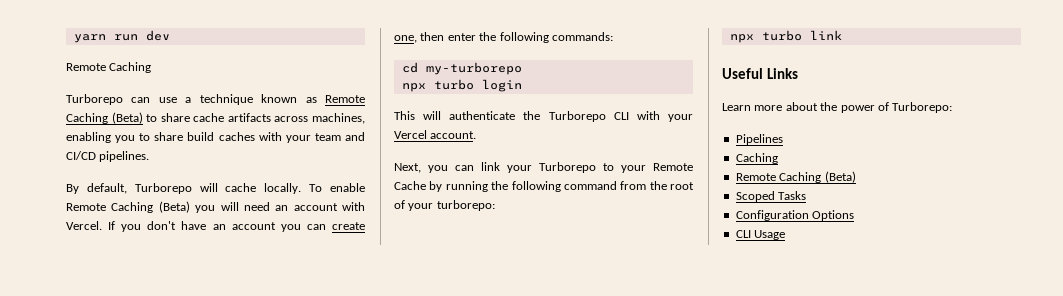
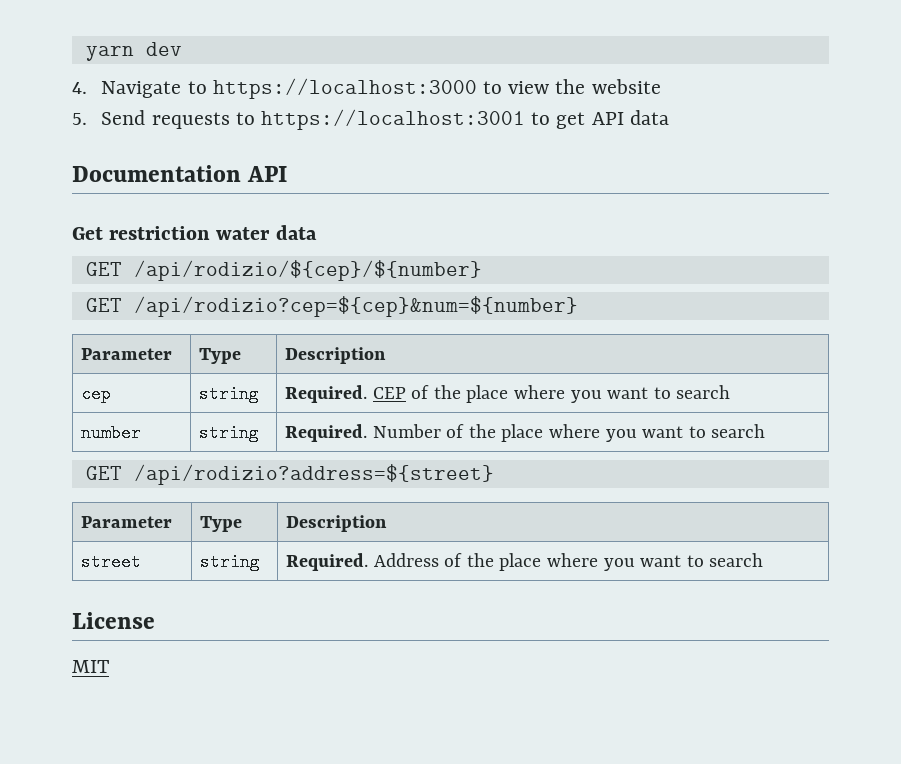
[113,34,138,41] run -> (134, 53) none
[66,62,152,73] [66,94,365,105] [66,112,365,124] [66,132,365,143] [66,151,150,162] [66,183,365,194] [66,201,365,213] [66,221,365,232] [394,32,613,43] [401,62,522,75] [401,79,522,92] [394,111,693,122] [394,130,477,139] [394,162,693,173] [394,181,694,192] [394,200,495,211] [729,30,842,43] [722,68,798,79] [722,102,953,113] [735,134,783,145] [735,153,778,164] [735,171,856,183] [735,191,807,202] [735,210,855,221] [735,230,786,240] Remote Caching // Turborepo can use a technique known as Remote Caching (Beta) to share cache artifacts across machines, enabling you to share build caches with your team and CI/CD pipelines. // By default, Turborepo will cache locally. To enable Remote Caching (Beta) you will need an account with Vercel. If you don't have an account you can create one, then enter the following commands: // cd my-turborepo // npx turbo login // This will authenticate the Turborepo CLI with your Vercel account. // Next, you can link your Turborepo to your Remote Cache by running the following command from the root of your turborepo: // npx turbo link // Useful Links // Learn more about the power of Turborepo: // Pipelines // Caching // Remote Caching (Beta) // Scoped Tasks // Configuration Options // CLI Usage -> [72,78,661,99] [72,109,669,130] [72,165,288,182] [72,225,317,240] [85,260,482,281] [85,296,578,317] [81,348,173,360] [199,348,242,364] [285,347,387,364] [81,385,112,403] [199,385,260,403] [285,385,731,403] [81,424,142,442] [199,424,260,442] [285,424,766,442] [85,464,494,485] [81,516,173,528] [200,516,243,532] [286,515,388,532] [81,553,142,571] [200,553,261,571] [286,553,764,571] [72,612,155,629] [72,660,109,673] 4. Navigate to https://localhost:3000 to view the website // 5. Send requests to https://localhost:3001 to get API data // Documentation API // Get restriction water data // GET /api/rodizio/${cep}/${number} // GET /api/rodizio?cep=${cep}&num=${number} // Parameter | Type | Description // cep | string | Required. CEP of the place where you want to search // number | string | Required. Number of the place where you want to search // GET /api/rodizio?address=${street} // Parameter | Type | Description // street | string | Required. Address of the place where you want to search // License // MIT

